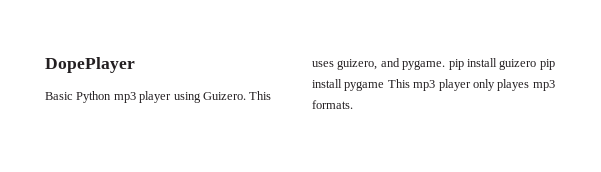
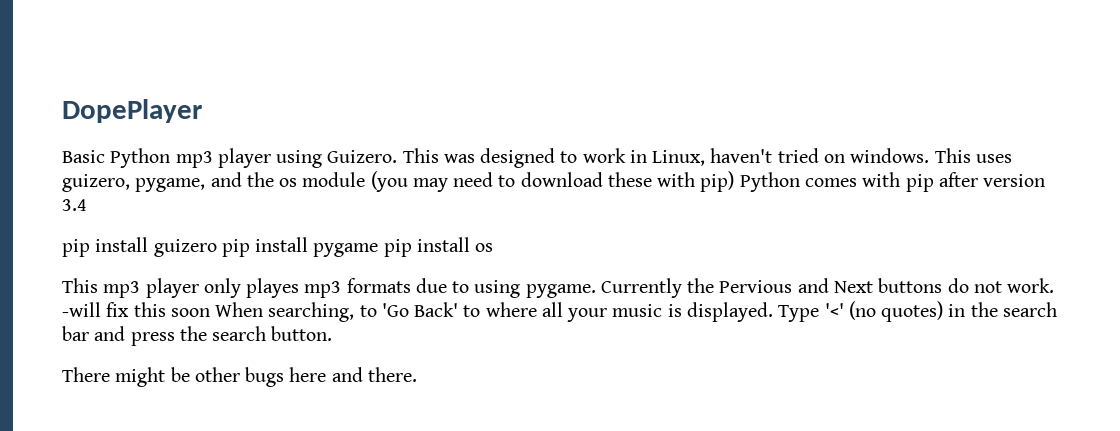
[312,58,446,70] uses guizero, and pygame. -> [443,148,1012,168] [62,171,1046,192] [62,199,87,211] was designed to work in Linux, haven't tried on windows. This uses guizero, pygame, and the os module (you may need to download these with pip) Python comes with pip after version 3.4 //
(385, 86) none -> [383,237,494,257] pip install os //
[312,100,353,109] formats. -> [346,278,1055,298] [62,301,1057,322] [62,326,333,346] [62,367,417,387] formats due to using pygame. Currently the Pervious and Next buttons do not work. -will fix this soon When searching, to 'Go Back' to where all your music is displayed. Type '<' (no quotes) in the search bar and press the search button. // There might be other bugs here and there.

